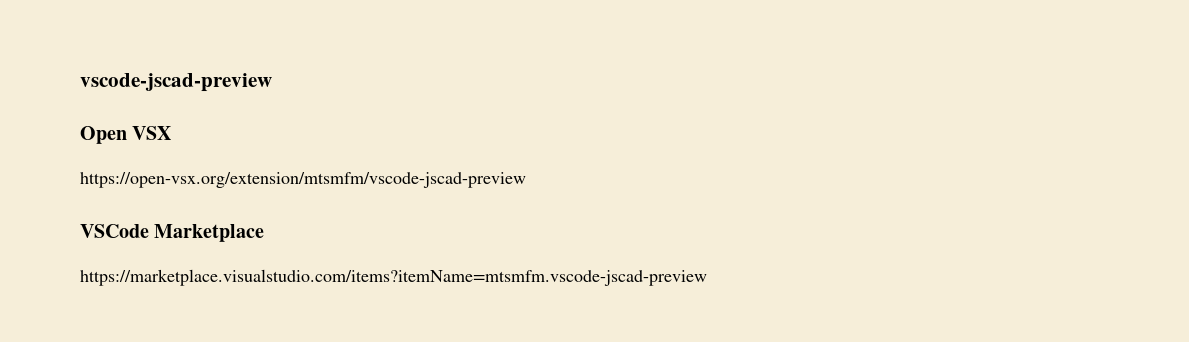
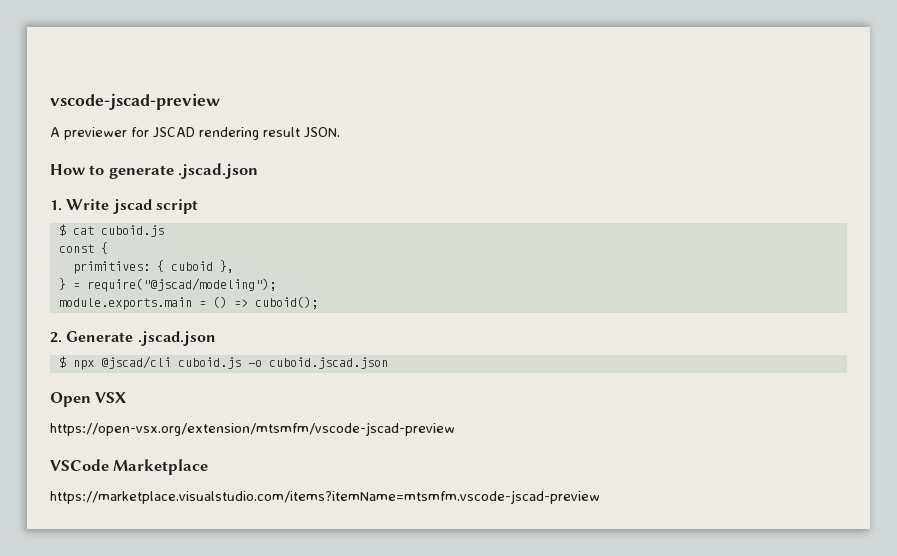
(272, 82) none -> [50,127,340,140] [50,163,259,179] [50,199,198,214] [58,224,164,237] [58,242,108,254] [72,260,234,274] [58,278,276,292] [58,296,318,310] [50,331,216,346] [58,356,388,370] // A previewer for JSCAD rendering result JSON. // How to generate .jscad.json // 1. Write jscad script // $ cat cuboid.js // const { // primitives: { cuboid }, // } = require("@jscad/modeling"); // module.exports.main = () => cuboid(); // 2. Generate .jscad.json // $ npx @jscad/cli cuboid.js -o cuboid.jscad.json

